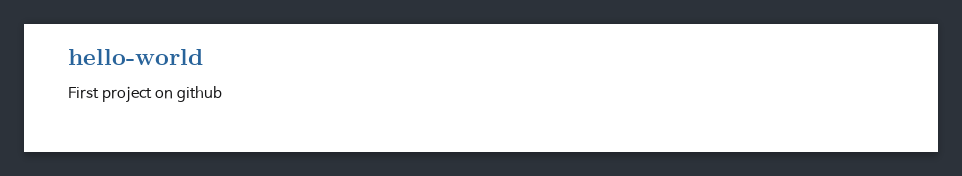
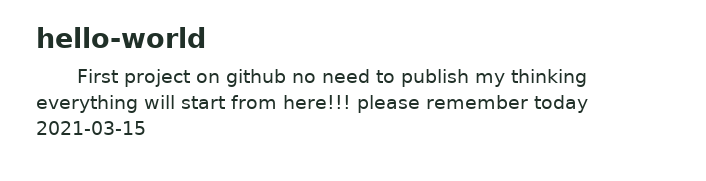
(222, 94) none -> [291,69,587,87] [36,95,588,113] [36,121,146,135] no need to publish my thinking everything will start from here!!! please remember today 2021-03-15

